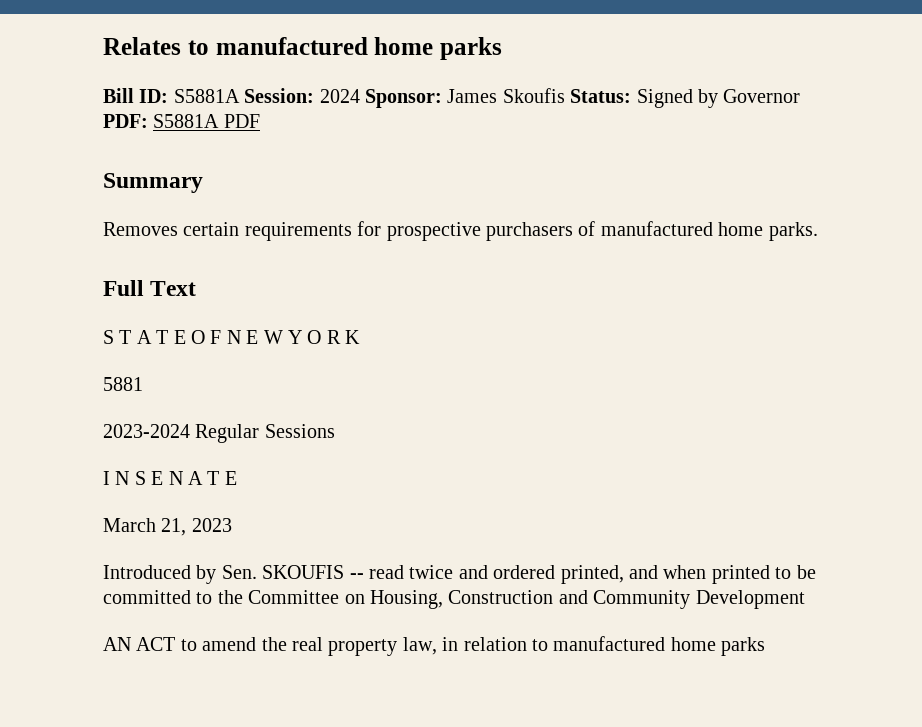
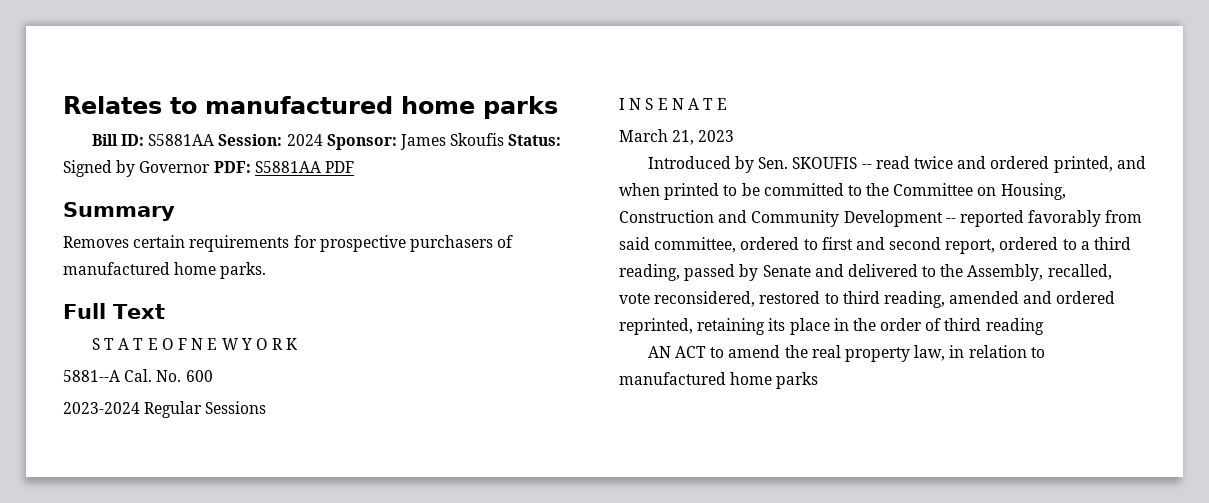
[173,89,240,103] S5881A -> [148,134,215,146] S5881AA
[153,114,220,128] S5881A -> [254,161,321,173] S5881AA
[103,377,143,391] 5881 -> [63,369,213,382] 5881--A Cal. No. 600
(805, 599) none -> [945,210,1143,227] [619,237,1132,254] [619,264,1112,281] [619,291,1116,308] [619,318,1044,335] -- reported favorably from said committee, ordered to first and second report, ordered to a third reading, passed by Senate and delivered to the Assembly, recalled, vote reconsidered, restored to third reading, amended and ordered reprinted, retaining its place in the order of third reading

